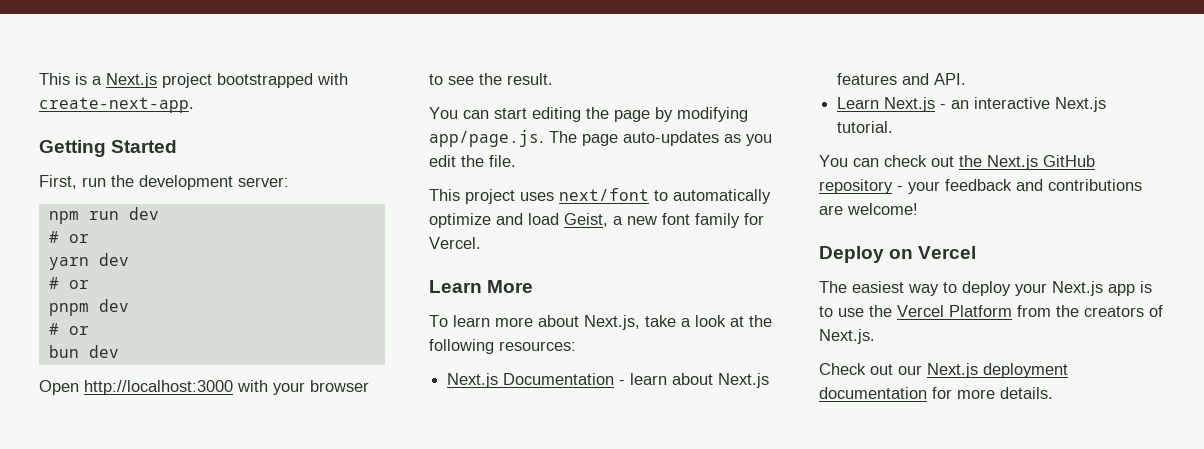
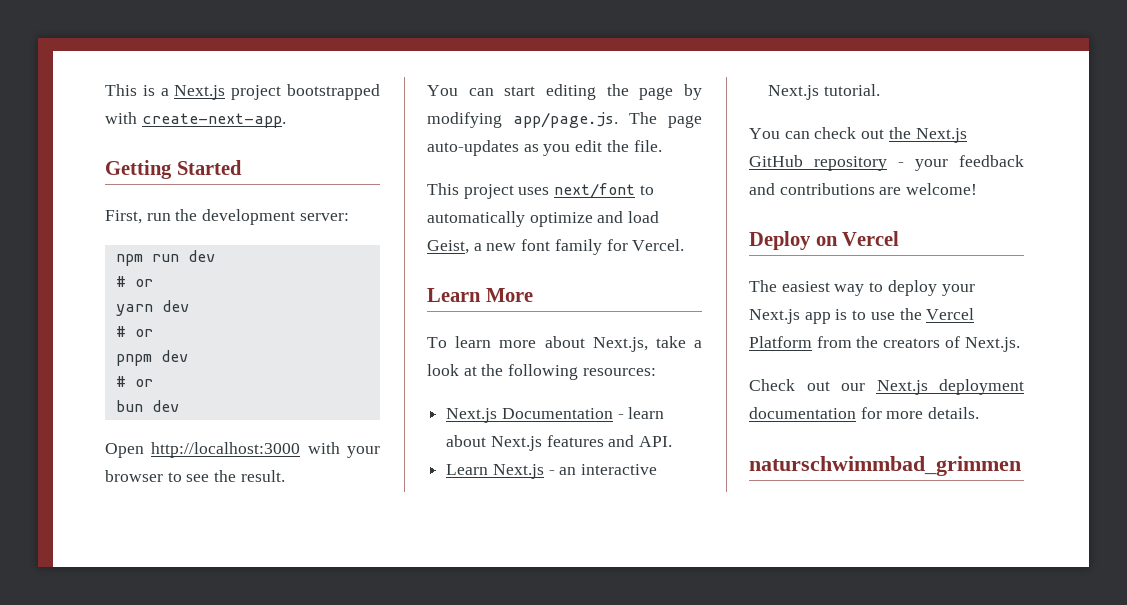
(1053, 393) none -> [749,456,1021,476] // naturschwimmbad_grimmen

